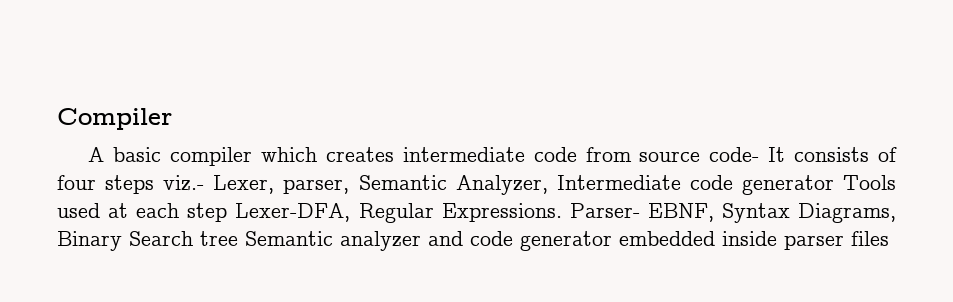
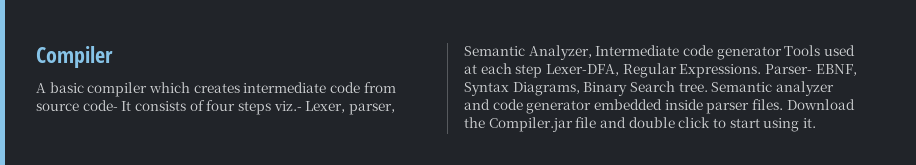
[200,231,238,246] tree -> [678,82,708,92] tree.
[851,231,889,246] files -> [751,99,855,110] [464,117,816,132] files. Download the Compiler.jar file and double click to start using it.

